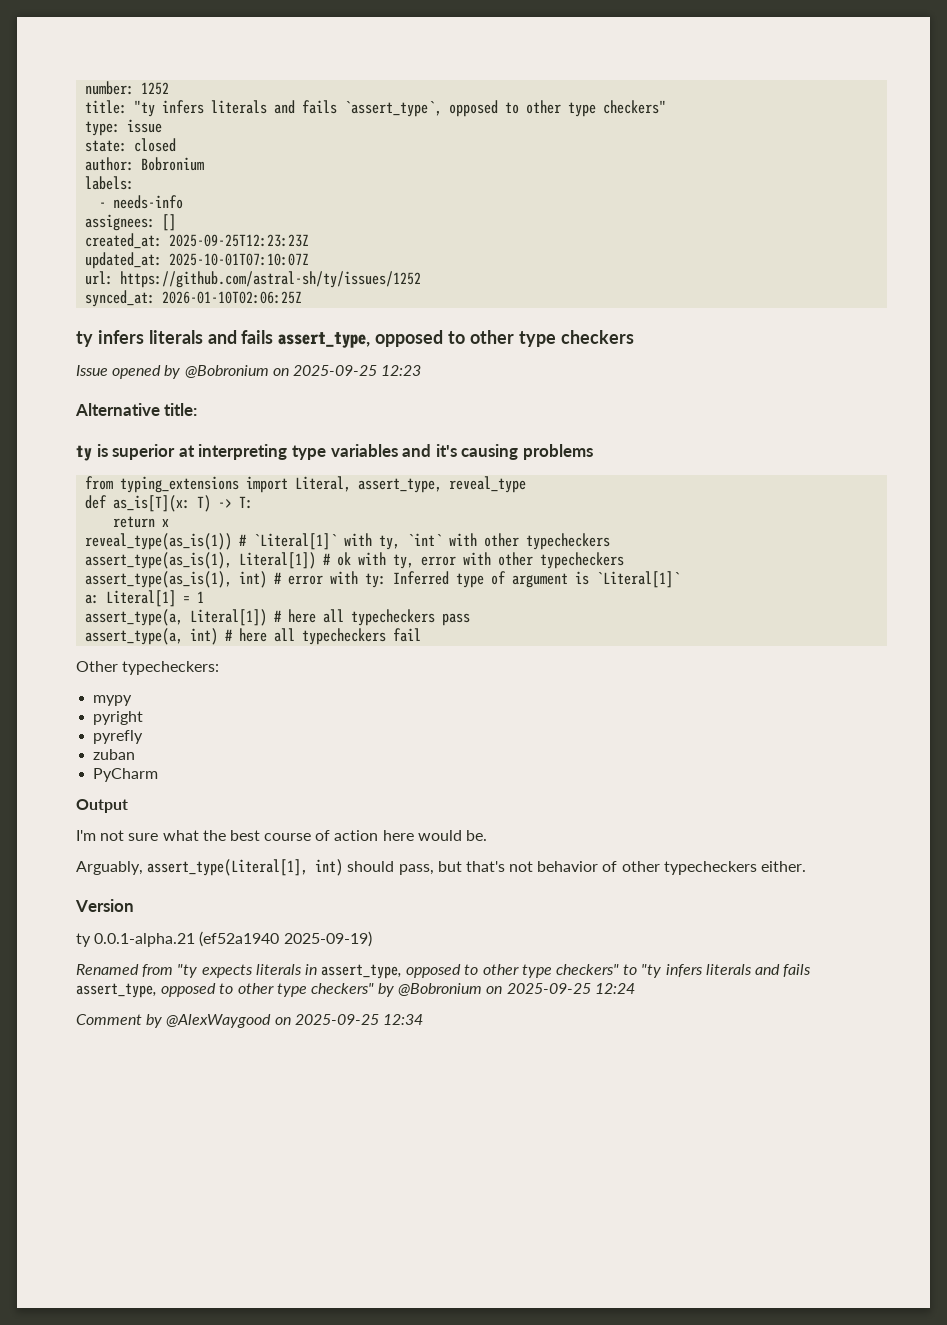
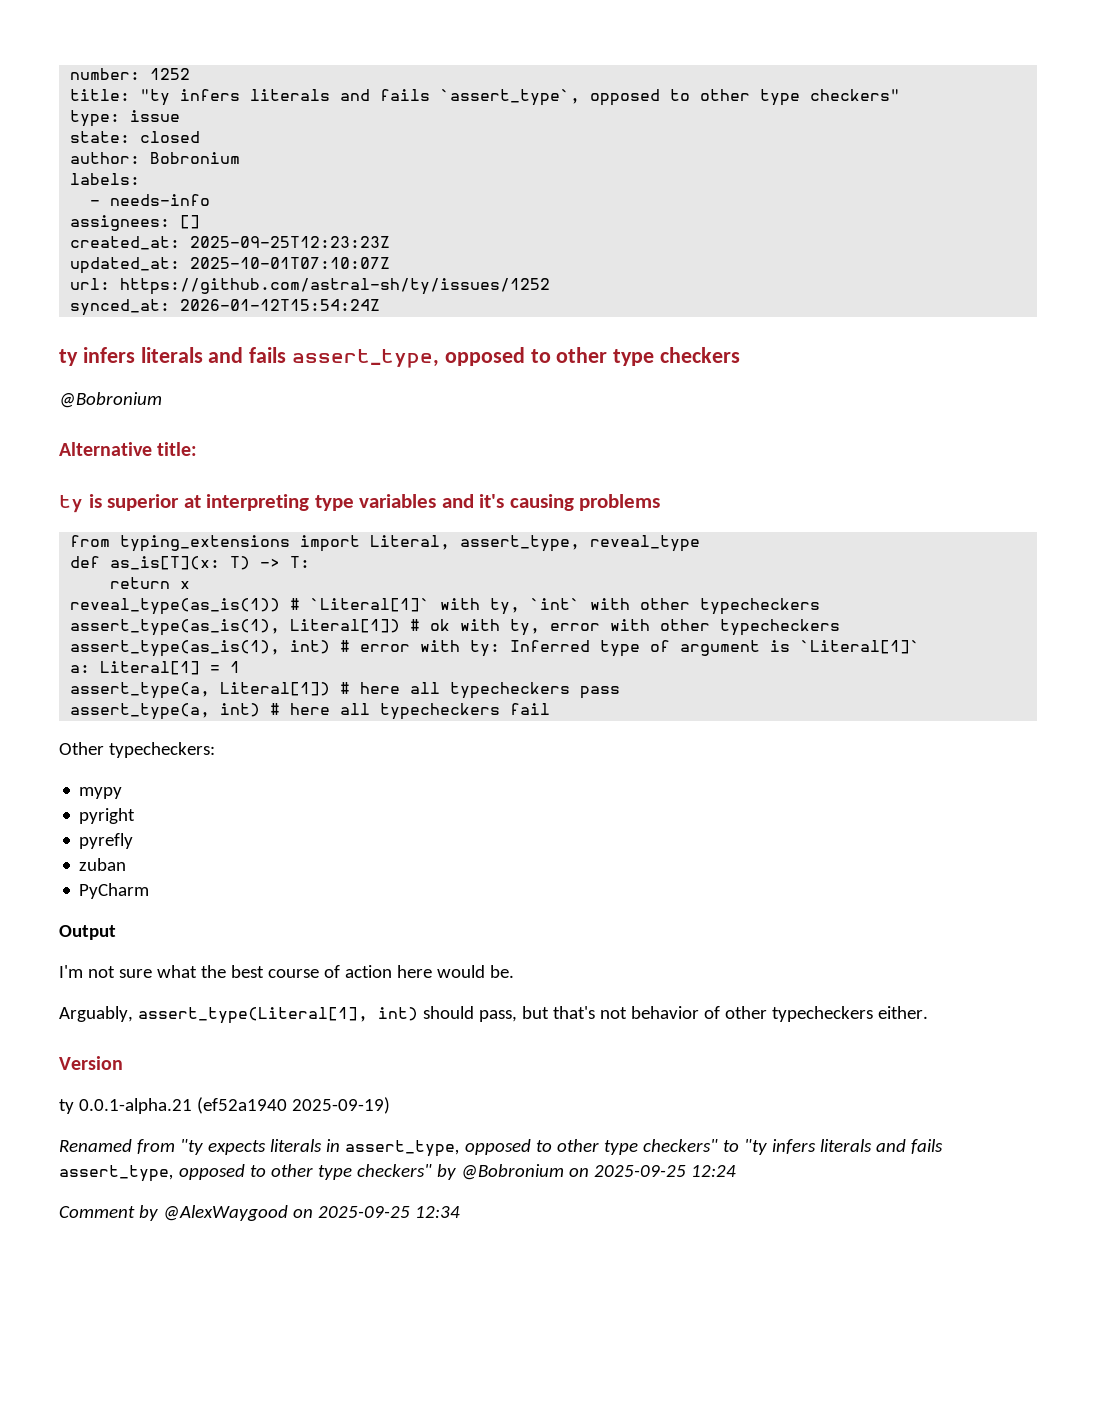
[162,291,303,304] 2026-01-10T02:06:25Z -> [180,299,381,311] 2026-01-12T15:54:24Z
[76,365,422,379] Issue opened by @Bobronium on 2025-09-25 12:23 -> [59,392,162,408] @Bobronium

